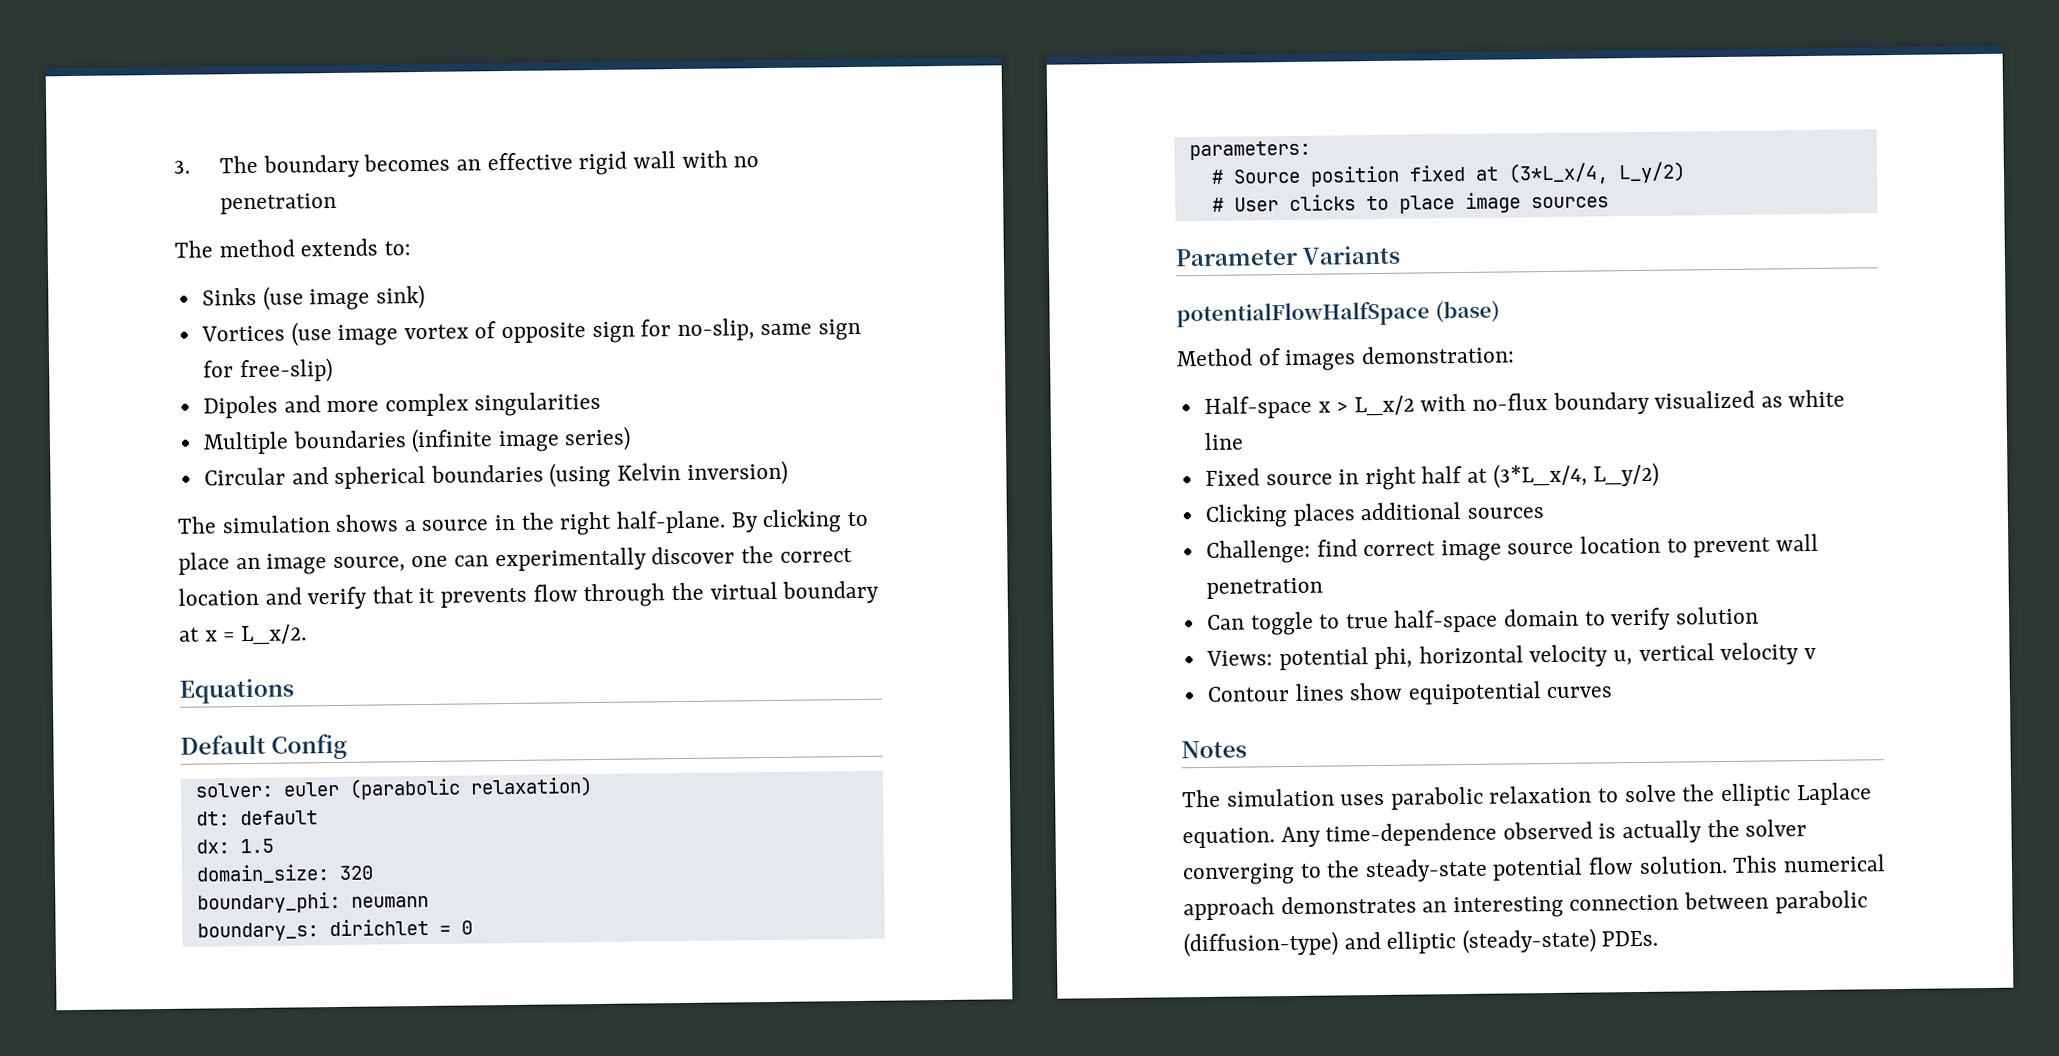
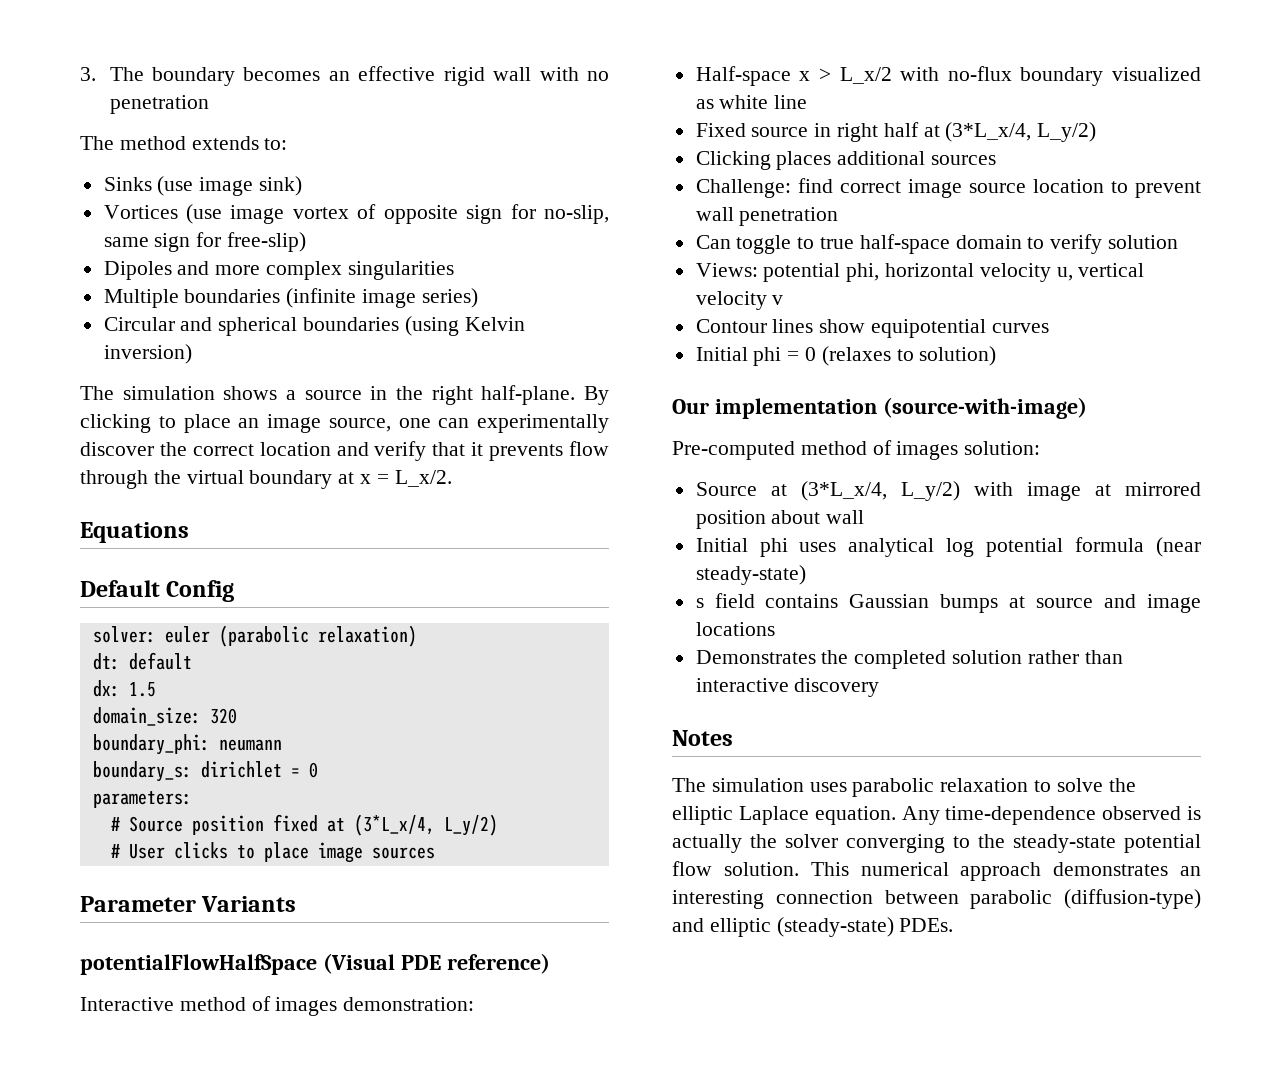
[1434,300,1500,324] [1176,348,1253,367] (base) // Method -> [322,953,550,974] [80,997,246,1011] (Visual PDE reference) // Interactive method
(1613, 692) none -> [695,346,997,366] [672,397,1087,419] [672,440,1041,460] [695,481,1201,501] [695,510,865,529] [695,537,1201,557] [695,565,806,585] [695,593,1201,613] [695,622,775,636] [695,650,1123,669] [695,678,880,697] // Initial phi = 0 (relaxes to solution) // Our implementation (source-with-image) // Pre-computed method of images solution: // Source at (3*L_x/4, L_y/2) with image at mirrored position about wall // Initial phi uses analytical log potential formula (near steady-state) // s field contains Gaussian bumps at source and image locations // Demonstrates the completed solution rather than interactive discovery

